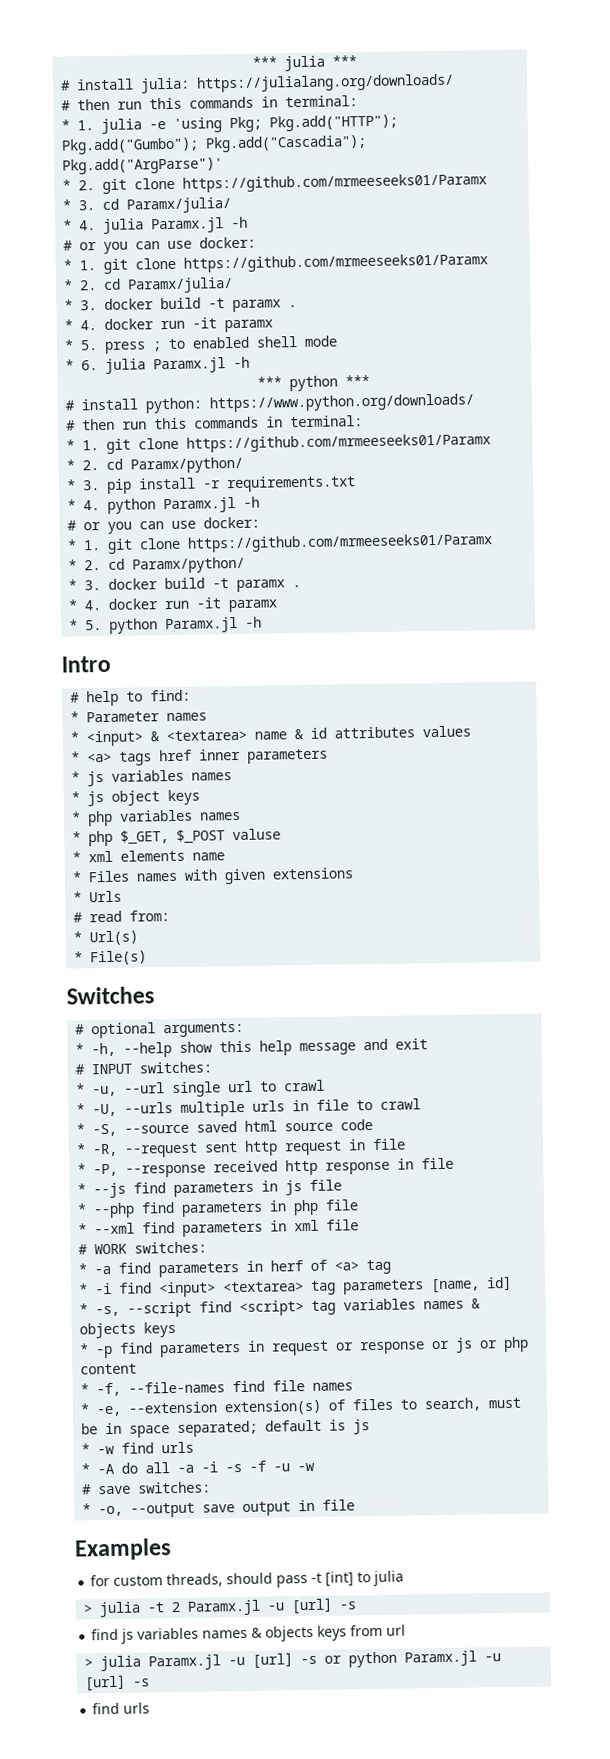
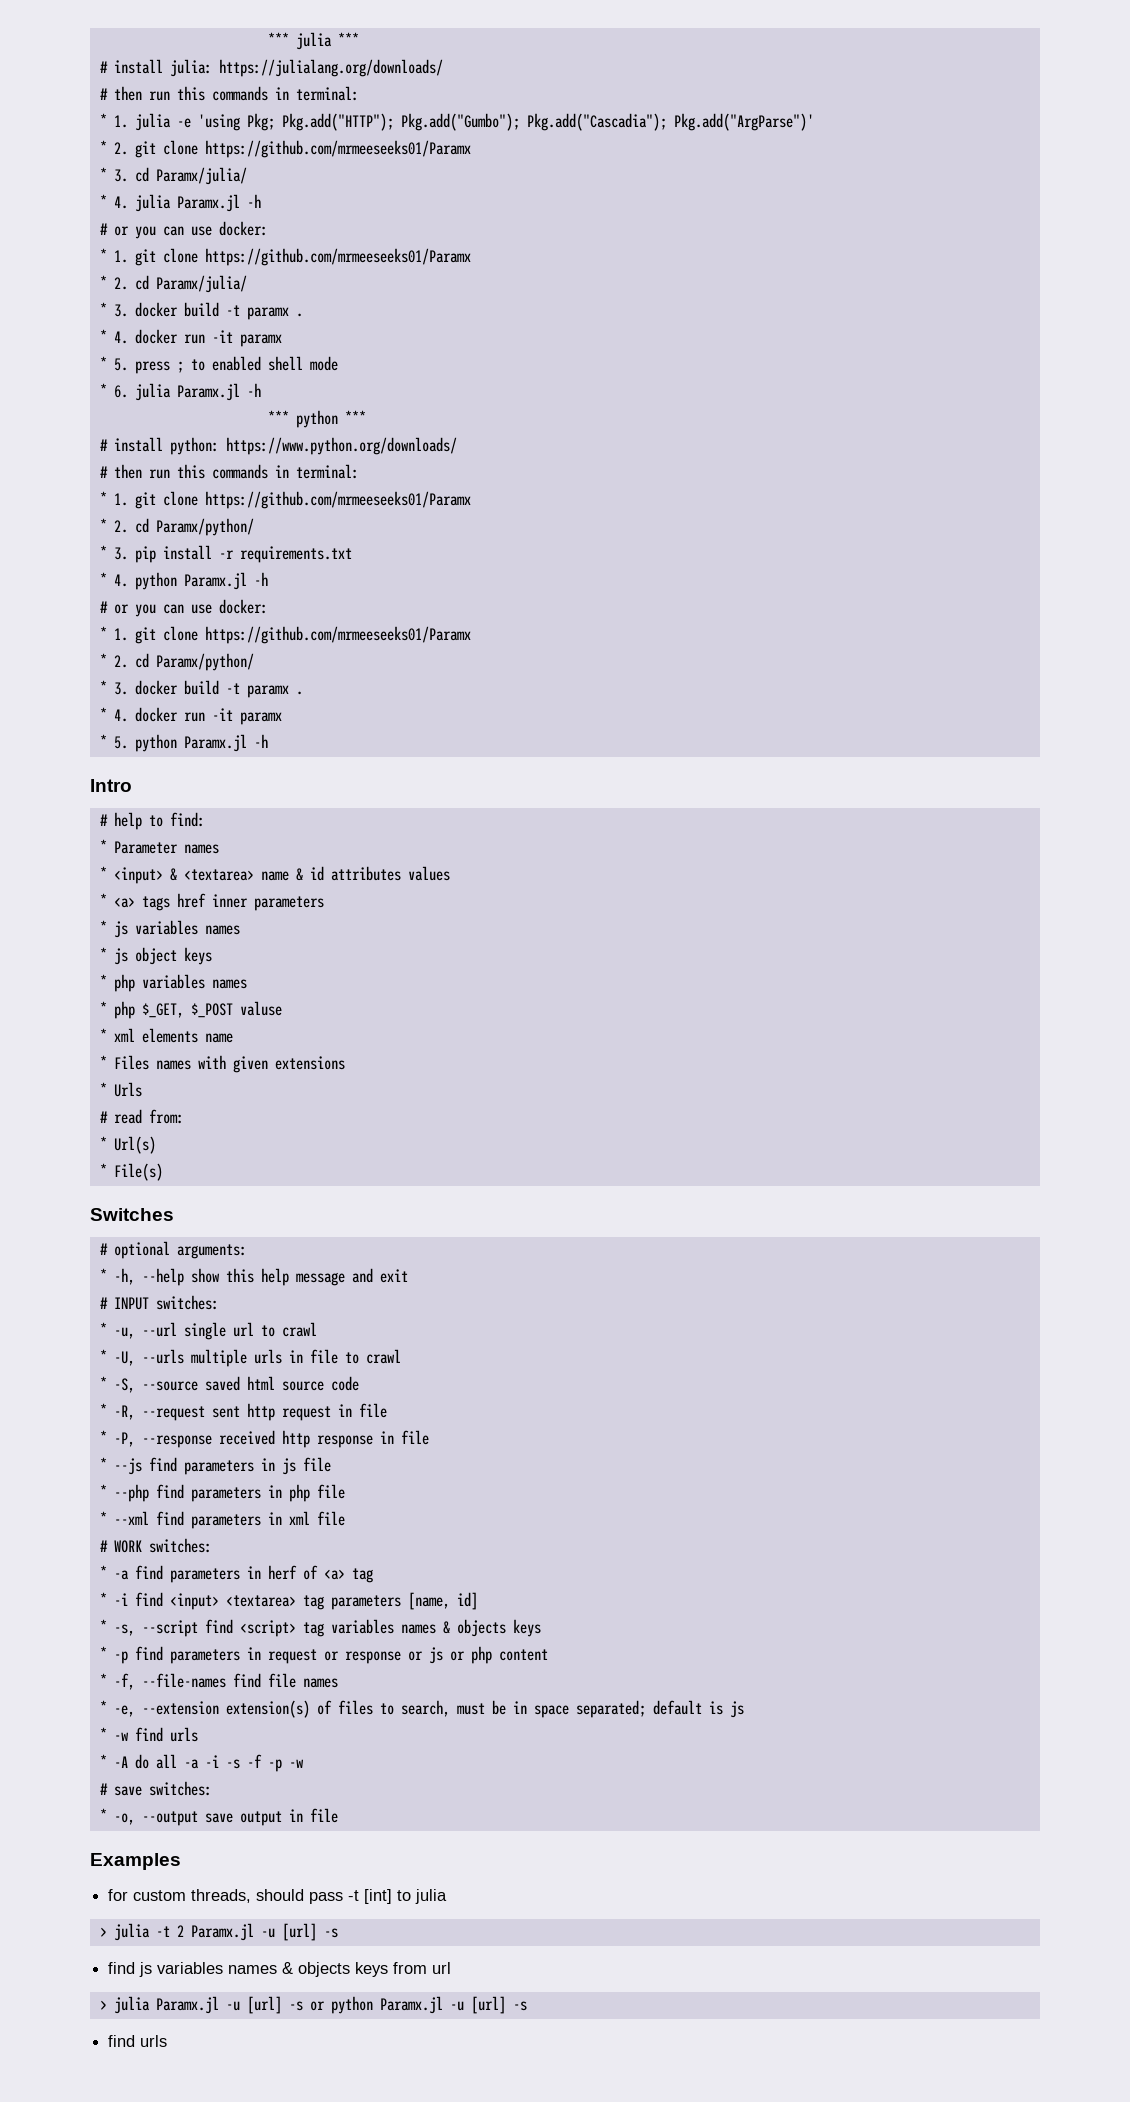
[273,1463,291,1472] -u -> [267,1759,282,1772] -p

